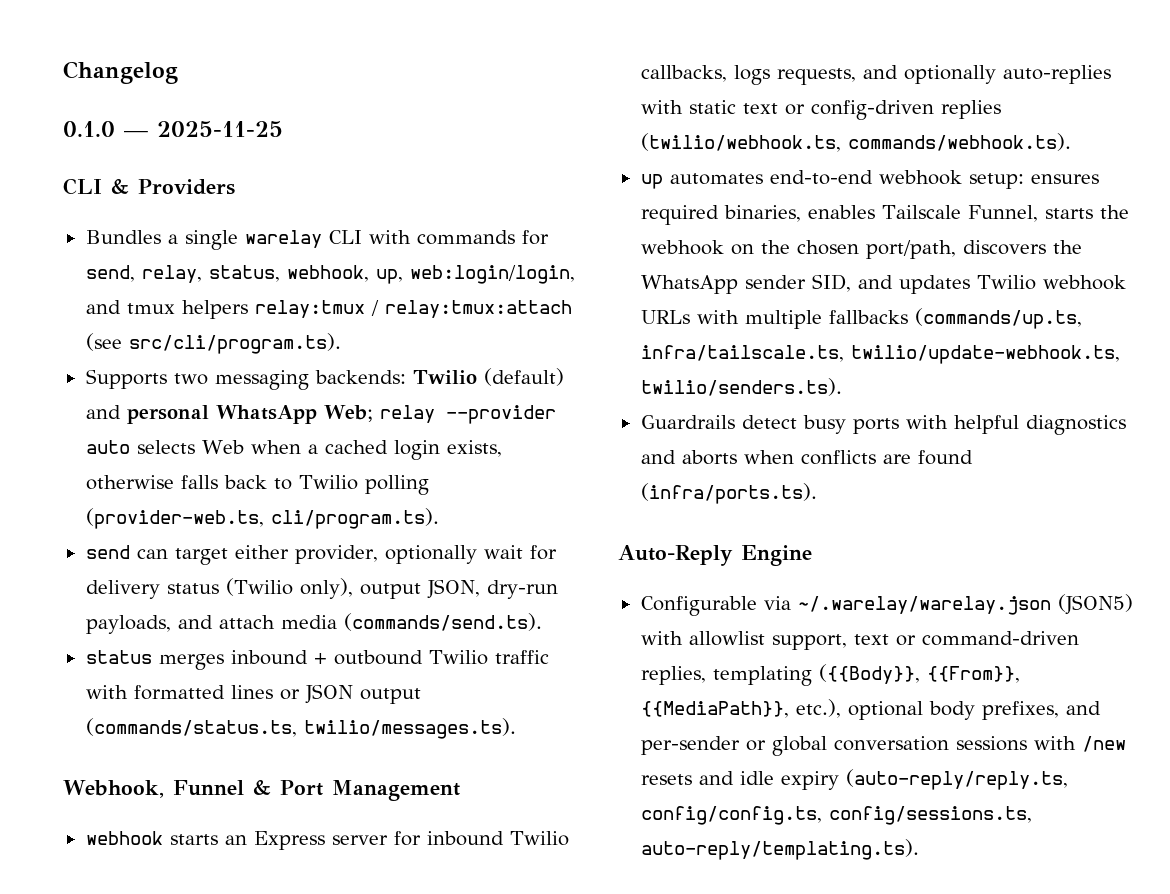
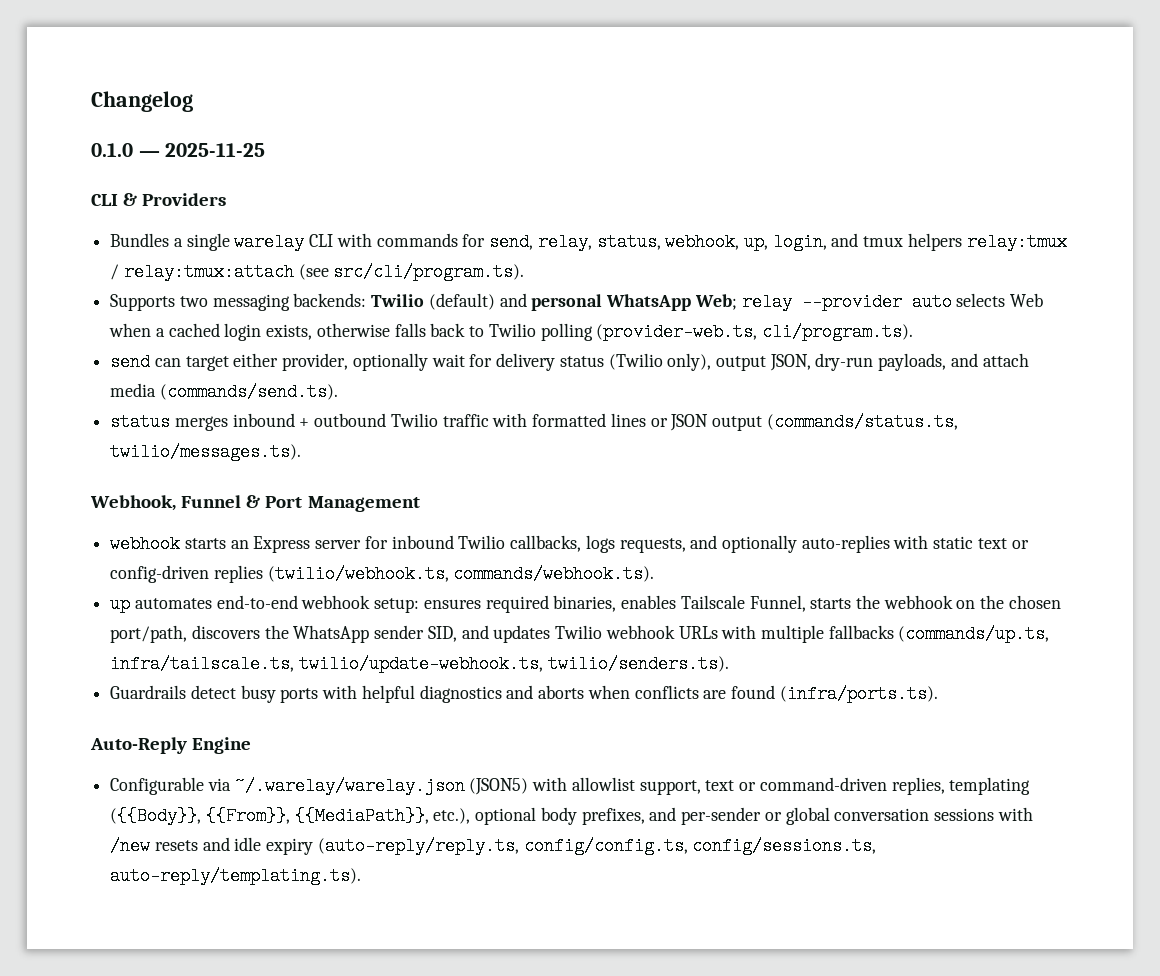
[409,265,575,284] web:login/login, -> [772,233,827,251] login,

